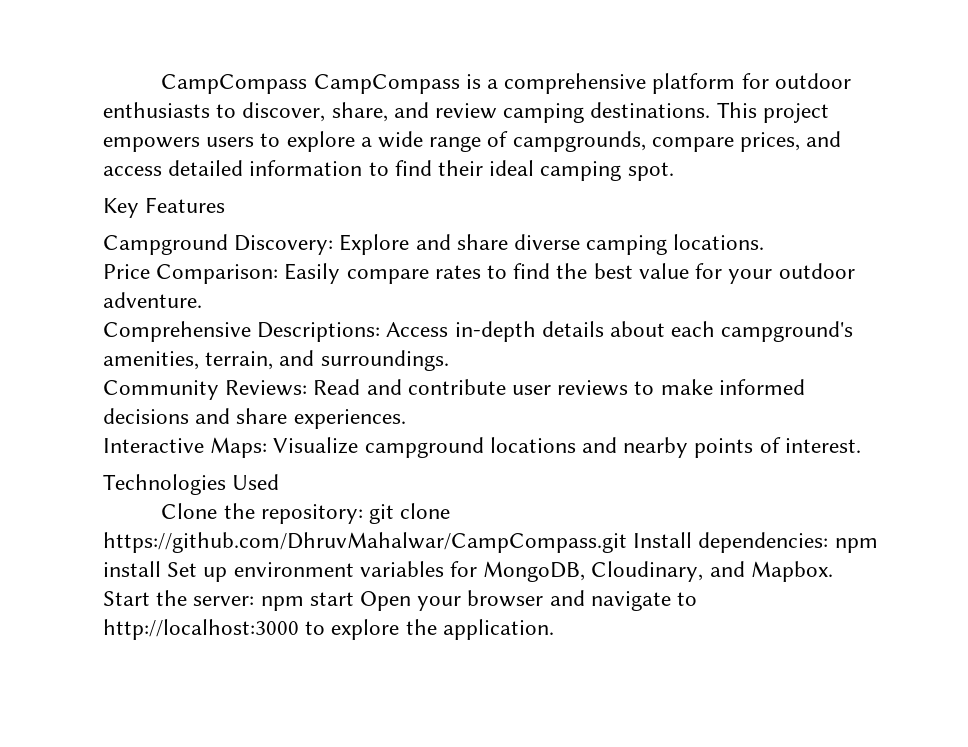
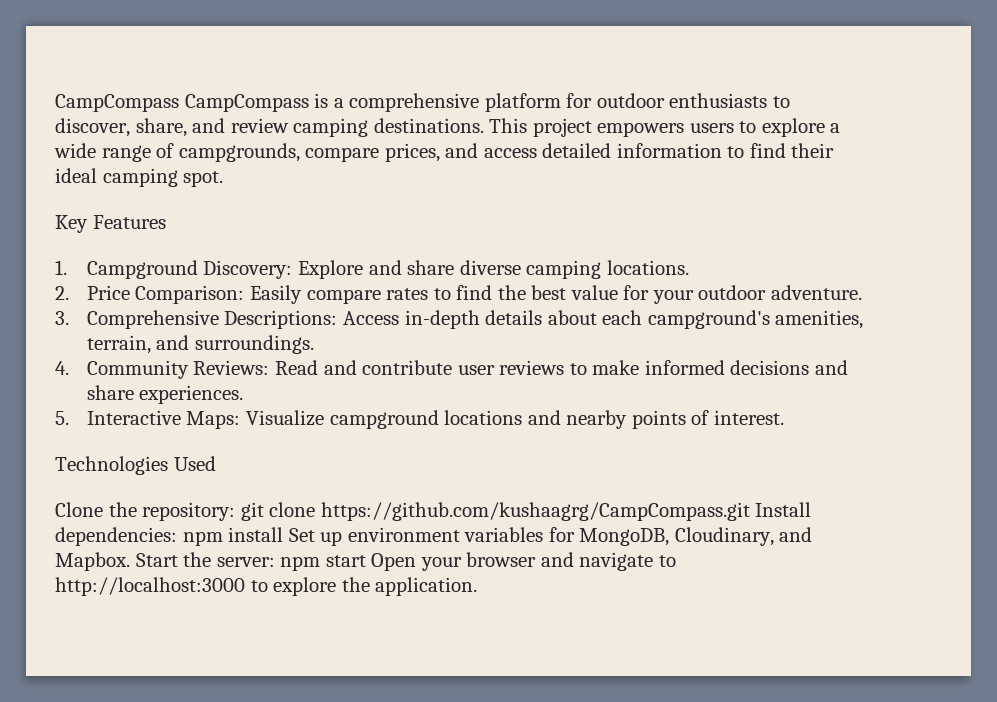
(226, 205) none -> [55,260,67,275] 1.
(765, 242) none -> [55,286,69,300] 2.
(202, 300) none -> [55,311,69,325] 3.
(449, 360) none -> [55,361,69,375] 4.
(406, 419) none -> [55,411,69,425] 5.
[103,532,627,553] https://github.com/DhruvMahalwar/CampCompass.git -> [320,502,750,521] https://github.com/kushaagrg/CampCompass.git

